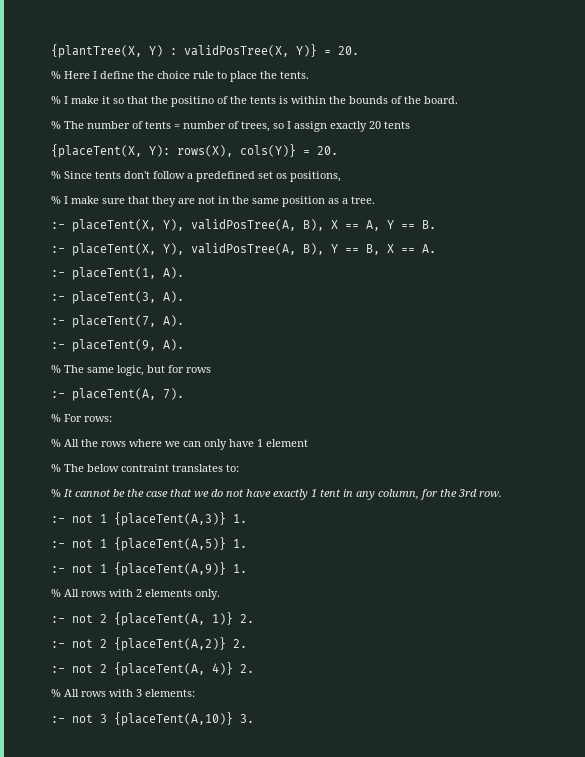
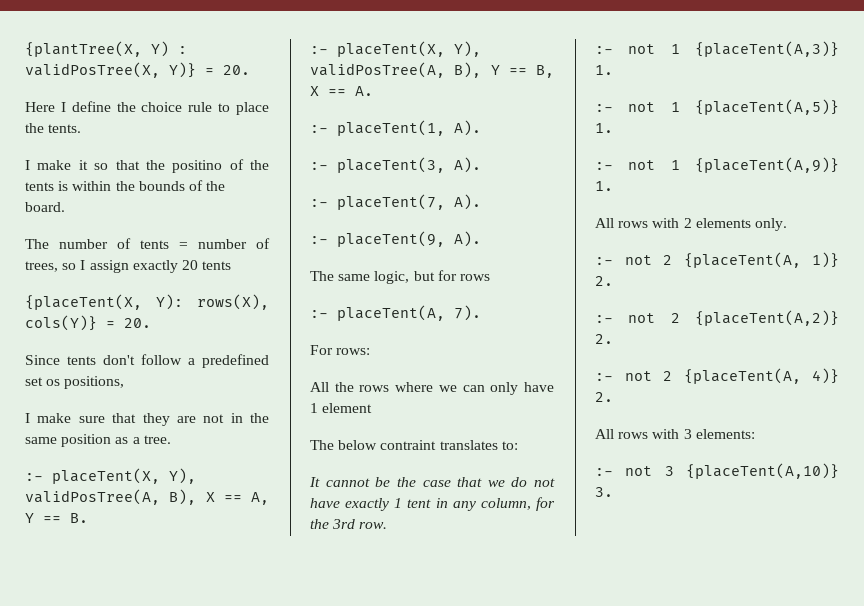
[51,71,61,79] % -> (250, 70) none
[51,96,61,104] % -> (82, 128) none
[51,121,61,129] % -> (65, 207) none
[51,171,61,179] % -> (151, 323) none
[51,196,61,204] % -> (125, 382) none
[51,365,61,373] % -> (481, 239) none
[51,414,61,422] % -> (481, 313) none
[51,439,61,447] % -> (371, 351) none
[51,464,61,472] % -> (373, 408) none
[51,489,61,497] % -> (518, 445) none
[51,589,61,597] % -> (613, 186) none
[51,689,61,697] % -> (613, 397) none

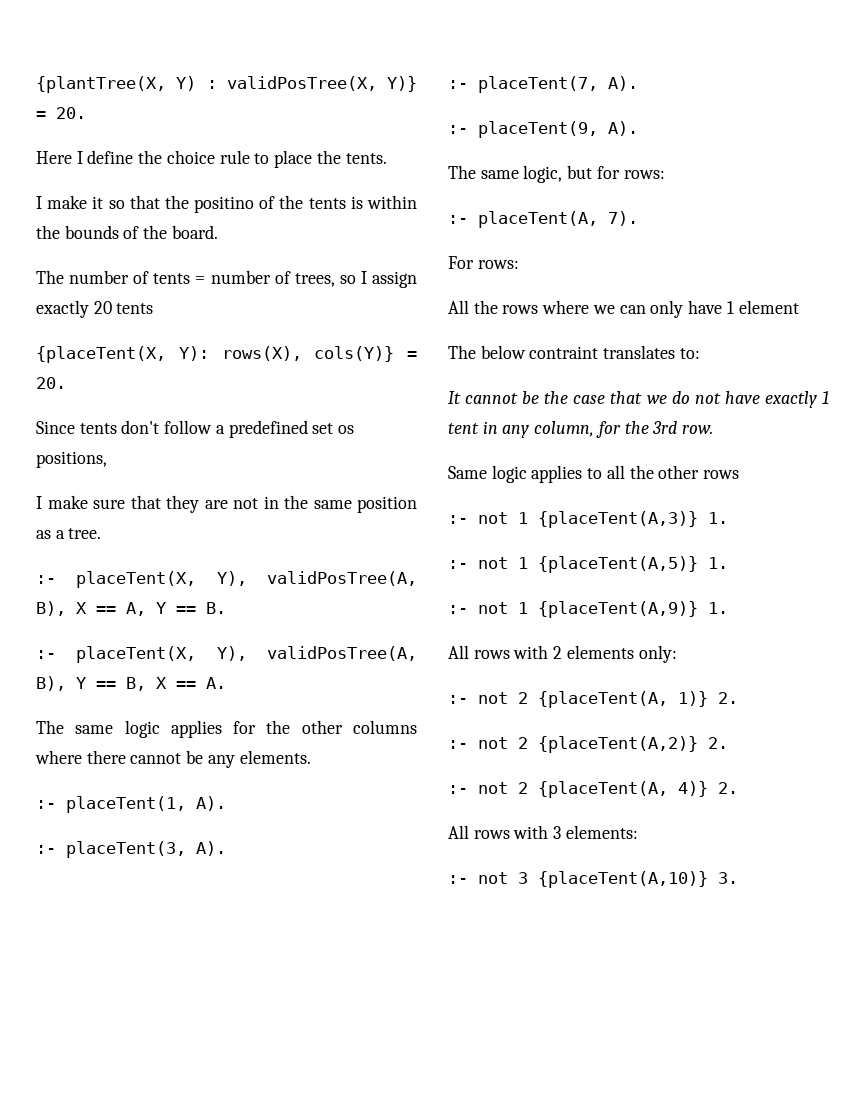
(373, 91) none -> [36,720,417,738] [35,750,311,768] // The same logic applies for the other columns where there cannot be any elements.
[459,274,490,281] rows -> [623,170,665,179] rows:
(388, 525) none -> [448,465,740,483] // Same logic applies to all the other rows
[754,218,787,231] only. -> [638,645,677,663] only:

